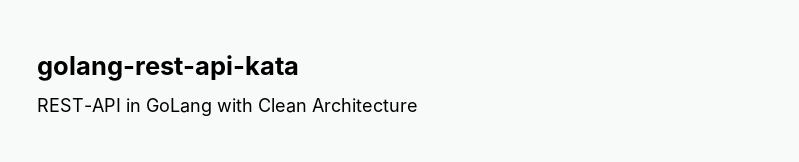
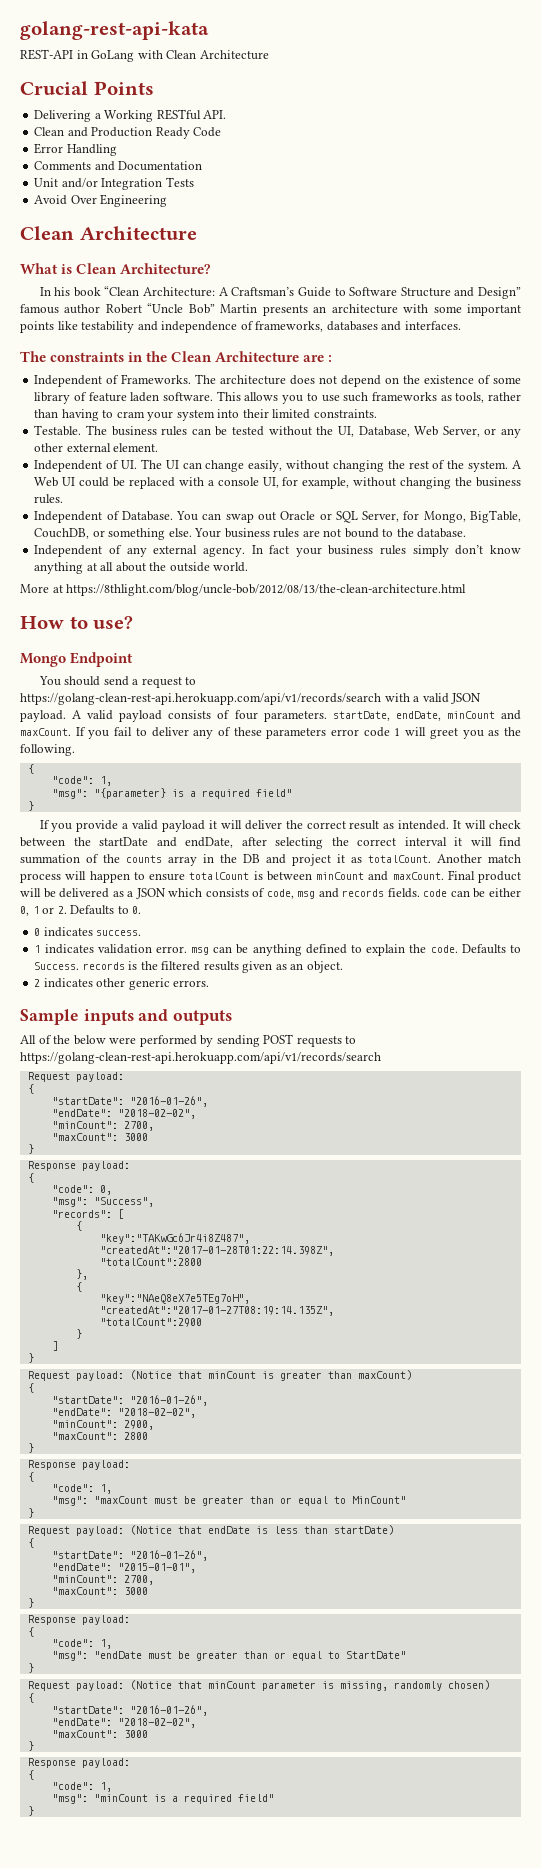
(418, 105) none -> [20,81,154,95] [34,109,227,122] [34,127,222,139] [34,143,117,156] [34,161,203,171] [34,177,194,190] [34,194,168,207] [20,226,197,240] [20,263,211,274] [39,286,521,299] [20,303,521,316] [20,321,461,333] [20,351,333,362] [34,374,522,387] [34,391,521,404] [34,409,377,421] [34,425,521,438] [34,443,159,452] [34,459,522,472] [34,477,521,489] [34,494,64,504] [34,510,521,523] [34,528,467,540] [34,545,521,557] [34,562,249,574] [20,584,467,596] [20,616,134,629] [20,652,134,667] [38,676,197,688] [20,693,482,705] [20,710,521,722] [20,727,521,739] [20,744,75,756] [27,764,34,774] [51,776,112,786] [51,788,292,799] [27,801,34,811] [39,820,521,832] [20,837,521,849] [20,854,521,866] [20,870,521,883] [20,888,521,899] [20,905,142,916] [34,927,142,937] [34,944,521,956] [34,961,343,973] [34,978,210,990] [20,1009,233,1025] [20,1034,357,1047] [20,1052,381,1064] [27,1072,124,1082] [27,1084,34,1094] [51,1096,208,1107] [51,1109,196,1119] [51,1121,154,1131] [51,1133,148,1141] [27,1144,34,1154] [27,1161,130,1171] [27,1173,34,1183] [51,1185,112,1195] [51,1197,154,1207] [51,1209,124,1219] [75,1221,82,1231] [99,1233,250,1244] [99,1246,334,1256] [99,1258,202,1266] [75,1269,88,1280] [75,1282,82,1292] [99,1294,250,1304] [99,1306,334,1316] [99,1318,202,1327] [75,1329,82,1339] [51,1341,58,1351] [27,1353,34,1363] [27,1370,412,1381] [27,1383,34,1393] [51,1395,208,1406] [51,1408,196,1418] [51,1420,154,1430] [51,1432,148,1440] [27,1443,34,1453] [27,1460,130,1470] [27,1472,34,1482] [51,1484,112,1494] [51,1496,406,1506] [27,1508,34,1518] [27,1525,394,1536] [27,1538,34,1548] [51,1550,208,1561] [51,1563,196,1573] [51,1575,154,1585] [51,1587,148,1595] [27,1598,34,1608] [27,1615,130,1625] [27,1627,34,1637] [51,1639,112,1649] [51,1651,406,1661] [27,1663,34,1673] [27,1680,490,1691] [27,1693,34,1703] [51,1705,208,1716] [51,1718,196,1728] [51,1730,148,1738] [27,1741,34,1751] [27,1758,130,1768] [27,1770,34,1780] [51,1782,112,1792] [51,1794,274,1804] [27,1806,34,1816] // Crucial Points // Delivering a Working RESTful API. // Clean and Production Ready Code // Error Handling // Comments and Documentation // Unit and/or Integration Tests // Avoid Over Engineering // Clean Architecture // What is Clean Architecture? // In his book “Clean Architecture: A Craftsman’s Guide to Software Structure and Design” famous author Robert “Uncle Bob” Martin presents an architecture with some important points like testability and independence of frameworks, databases and interfaces. // The constraints in the Clean Architecture are : // Independent of Frameworks. The architecture does not depend on the existence of some library of feature laden software. This allows you to use such frameworks as tools, rather than having to cram your system into their limited constraints. // Testable. The business rules can be tested without the UI, Database, Web Server, or any other external element. // Independent of UI. The UI can change easily, without changing the rest of the system. A Web UI could be replaced with a console UI, for example, without changing the business rules. // Independent of Database. You can swap out Oracle or SQL Server, for Mongo, BigTable, CouchDB, or something else. Your business rules are not bound to the database. // Independent of any external agency. In fact your business rules simply don’t know anything at all about the outside world. // More at https://8thlight.com/blog/uncle-bob/2012/08/13/the-clean-architecture.html // How to use? // Mongo Endpoint // You should send a request to https://golang-clean-rest-api.herokuapp.com/api/v1/records/search with a valid JSON payload. A valid payload consists of four parameters. startDate, endDate, minCount and maxCount. If you fail to deliver any of these parameters error code 1 will greet you as the following. // { // "code": 1, // "msg": "{parameter} is a required field" // } // If you provide a valid payload it will deliver the correct result as intended. It will check between the startDate and endDate, after selecting the correct interval it will find summation of the counts array in the DB and project it as totalCount. Another match process will happen to ensure totalCount is between minCount and maxCount. Final product will be delivered as a JSON which consists of code, msg and records fields. code can be either 0, 1 or 2. Defaults to 0. // 0 indicates success. // 1 indicates validation error. msg can be anything defined to explain the code. Defaults to Success. records is the filtered results given as an object. // 2 indicates other generic errors. // Sample inputs and outputs // All of the below were performed by sending POST requests to https://golang-clean-rest-api.herokuapp.com/api/v1/records/search // Request payload: // { // "startDate": "2016-01-26", // "endDate": "2018-02-02", // "minCount": 2700, // "maxCount": 3000 // } // Response payload: // { // "code": 0, // "msg": "Success", // "records": [ // { // "key":"TAKwGc6Jr4i8Z487", // "createdAt":"2017-01-28T01:22:14.398Z", // "totalCount":2800 // }, // { // "key":"NAeQ8eX7e5TEg7oH", // "createdAt":"2017-01-27T08:19:14.135Z", // "totalCount":2900 // } // ] // } // Request payload: (Notice that minCount is greater than maxCount) // { // "startDate": "2016-01-26", // "endDate": "2018-02-02", // "minCount": 2900, // "maxCount": 2800 // } // Response payload: // { // "code": 1, // "msg": "maxCount must be greater than or equal to MinCount" // } // Request payload: (Notice that endDate is less than startDate) // { // "startDate": "2016-01-26", // "endDate": "2015-01-01", // "minCount": 2700, // "maxCount": 3000 // } // Response payload: // { // "code": 1, // "msg": "endDate must be greater than or equal to StartDate" // } // Request payload: (Notice that minCount parameter is missing, randomly chosen) // { // "startDate": "2016-01-26", // "endDate": "2018-02-02", // "maxCount": 3000 // } // Response payload: // { // "code": 1, // "msg": "minCount is a required field" // }

